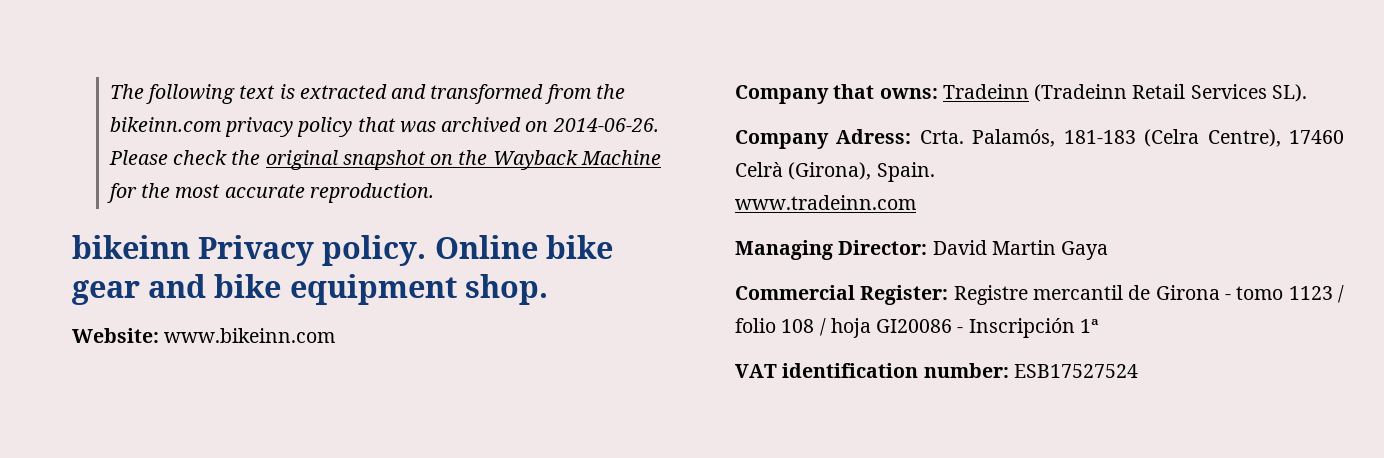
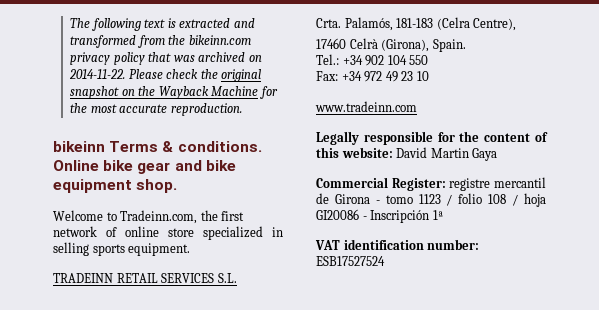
[552,118,659,132] 2014-06-26. -> [69,69,126,79] 2014-11-22.
[198,235,427,266] Privacy policy. -> [109,141,262,152] Terms & conditions.
[72,328,336,343] [735,84,1307,104] [735,129,912,149] Website: www.bikeinn.com // Company that owns: Tradeinn (Tradeinn Retail Services SL). // Company Adress: -> [53,210,245,224] [53,226,283,240] [53,242,191,256] [53,273,237,283] Welcome to Tradeinn.com, the first network of online store specialized in selling sports equipment. // TRADEINN RETAIL SERVICES S.L. //
(1281, 138) none -> (517, 24) //
[735,195,916,210] [735,240,928,260] www.tradeinn.com // Managing Director: -> [316,54,429,66] [316,71,429,82] [315,101,417,112] [316,131,548,145] [316,147,393,158] Tel.: +34 902 104 550 // Fax: +34 972 49 23 10 // www.tradeinn.com // Legally responsible for the content of this website:
[953,285,1028,305] Registre -> [449,178,491,191] registre

